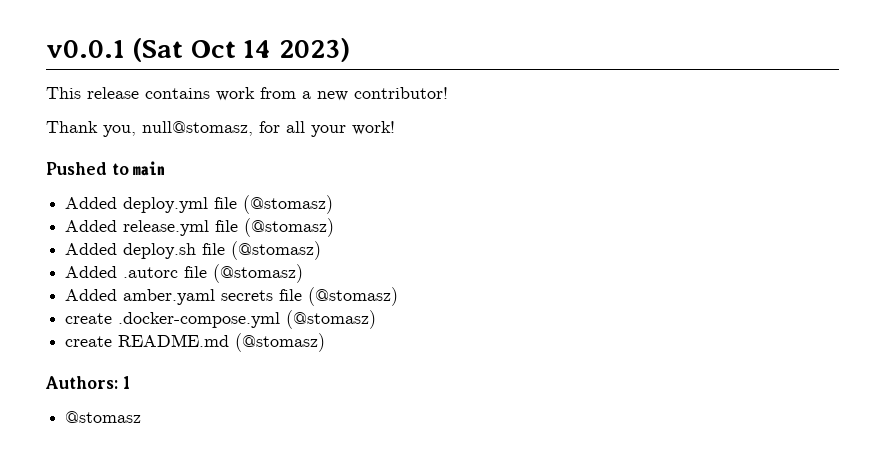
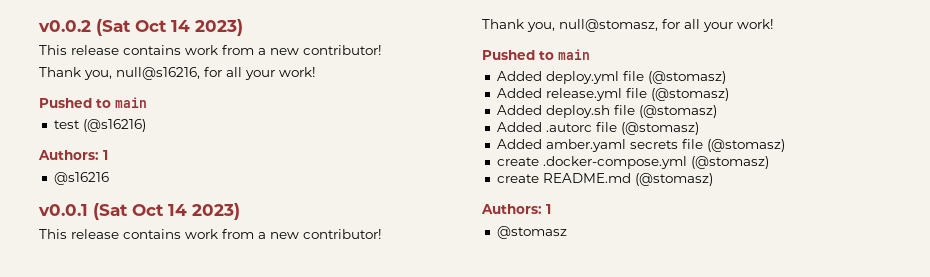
(46, 49) none -> [38,19,243,36] [39,45,382,55] [39,67,316,80] [39,97,147,108] [53,119,146,132] [38,150,108,160] [53,172,109,185] v0.0.2 (Sat Oct 14 2023) // This release contains work from a new contributor! // Thank you, null@s16216, for all your work! // Pushed to main // test (@s16216) // Authors: 1 // @s16216 //

